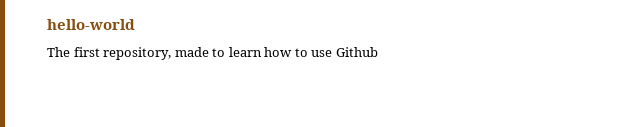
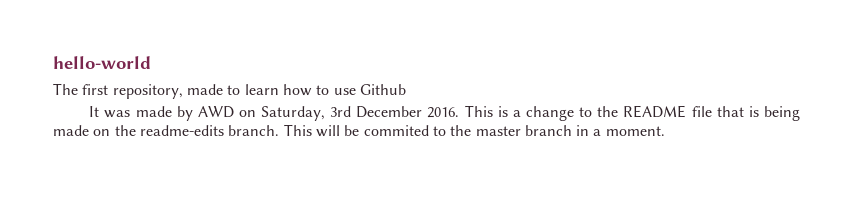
(378, 52) none -> [89,105,801,121] [53,124,665,137] // It was made by AWD on Saturday, 3rd December 2016. This is a change to the README file that is being made on the readme-edits branch. This will be commited to the master branch in a moment.

